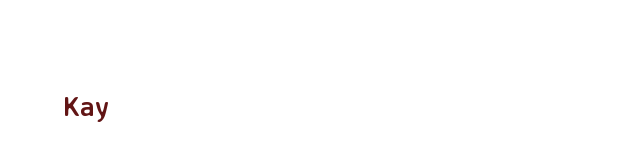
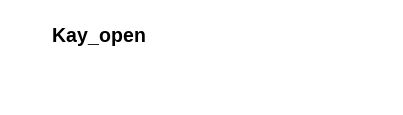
[63,97,109,122] Kay -> [52,28,146,46] Kay_open

